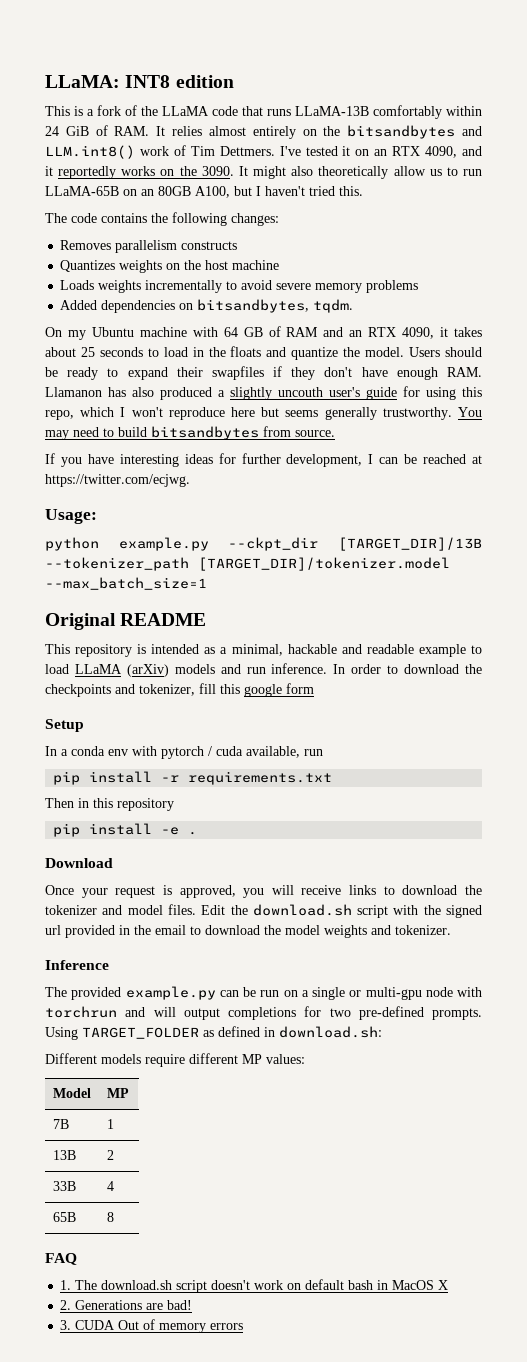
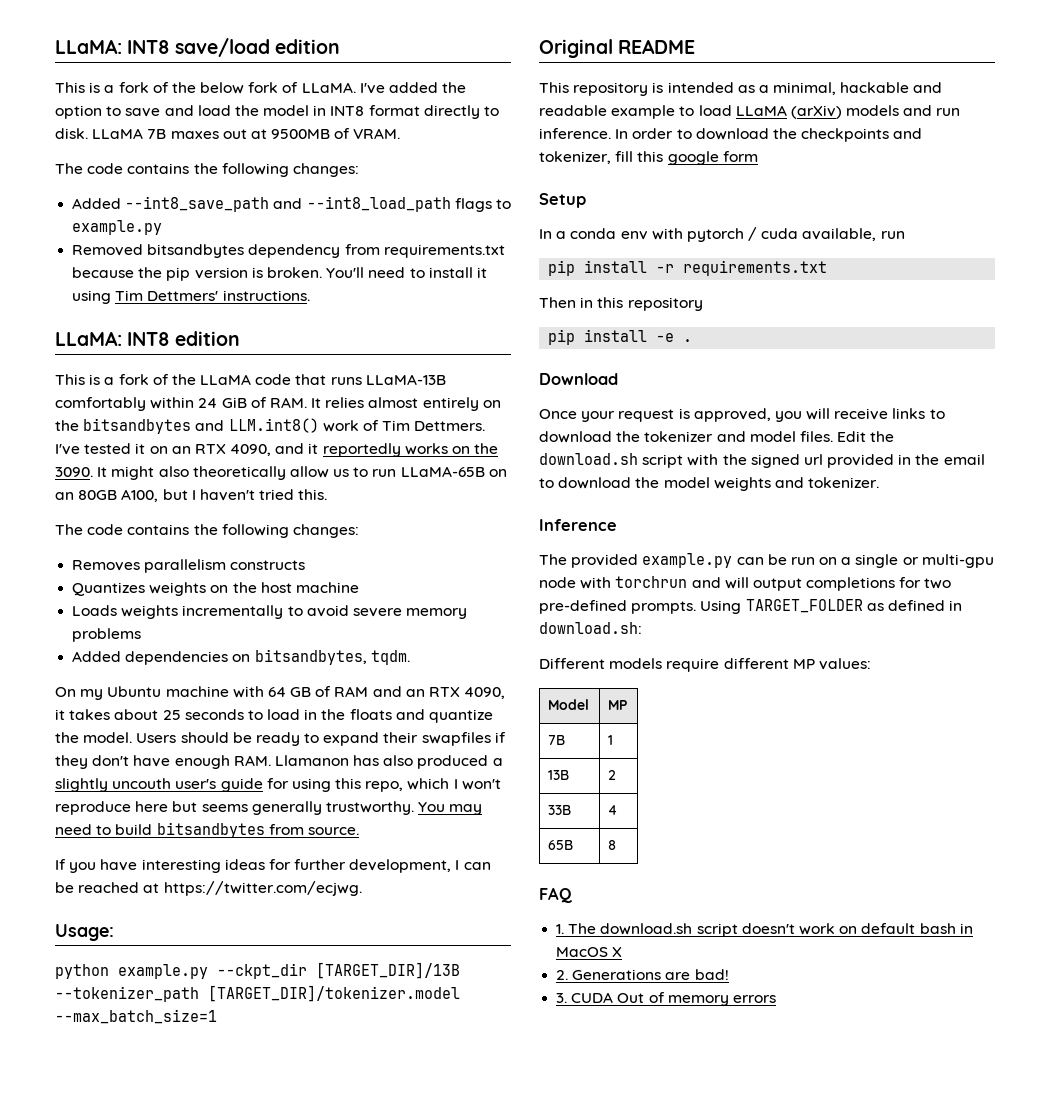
[45,75,171,88] LLaMA: INT8 -> [55,38,340,57] [55,82,467,94] [55,105,500,119] [55,128,401,139] [55,163,359,177] [72,196,511,212] [72,220,163,235] [72,244,505,258] [72,267,487,281] [72,290,310,304] [55,331,170,346] LLaMA: INT8 save/load edition // This is a fork of the below fork of LLaMA. I've added the option to save and load the model in INT8 format directly to disk. LLaMA 7B maxes out at 9500MB of VRAM. // The code contains the following changes: // Added --int8_save_path and --int8_load_path flags to example.py // Removed bitsandbytes dependency from requirements.txt because the pip version is broken. You'll need to install it using Tim Dettmers' instructions. // LLaMA: INT8

